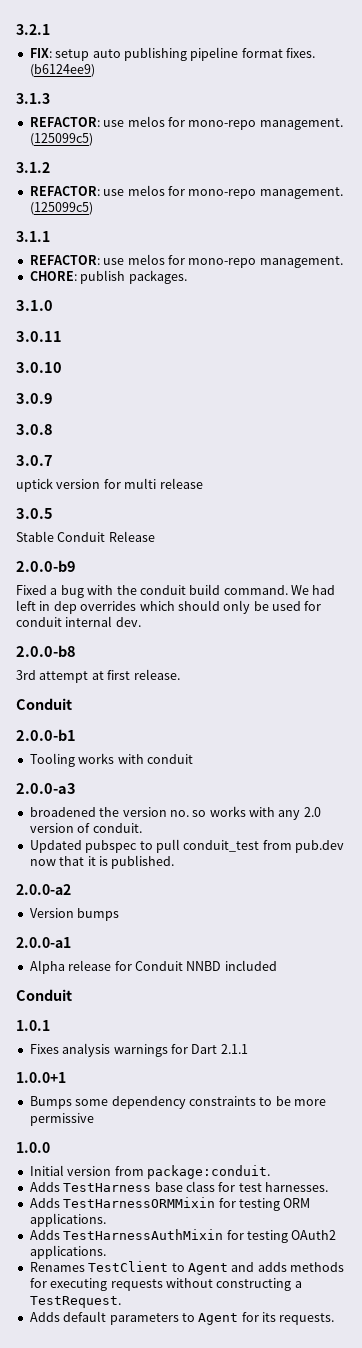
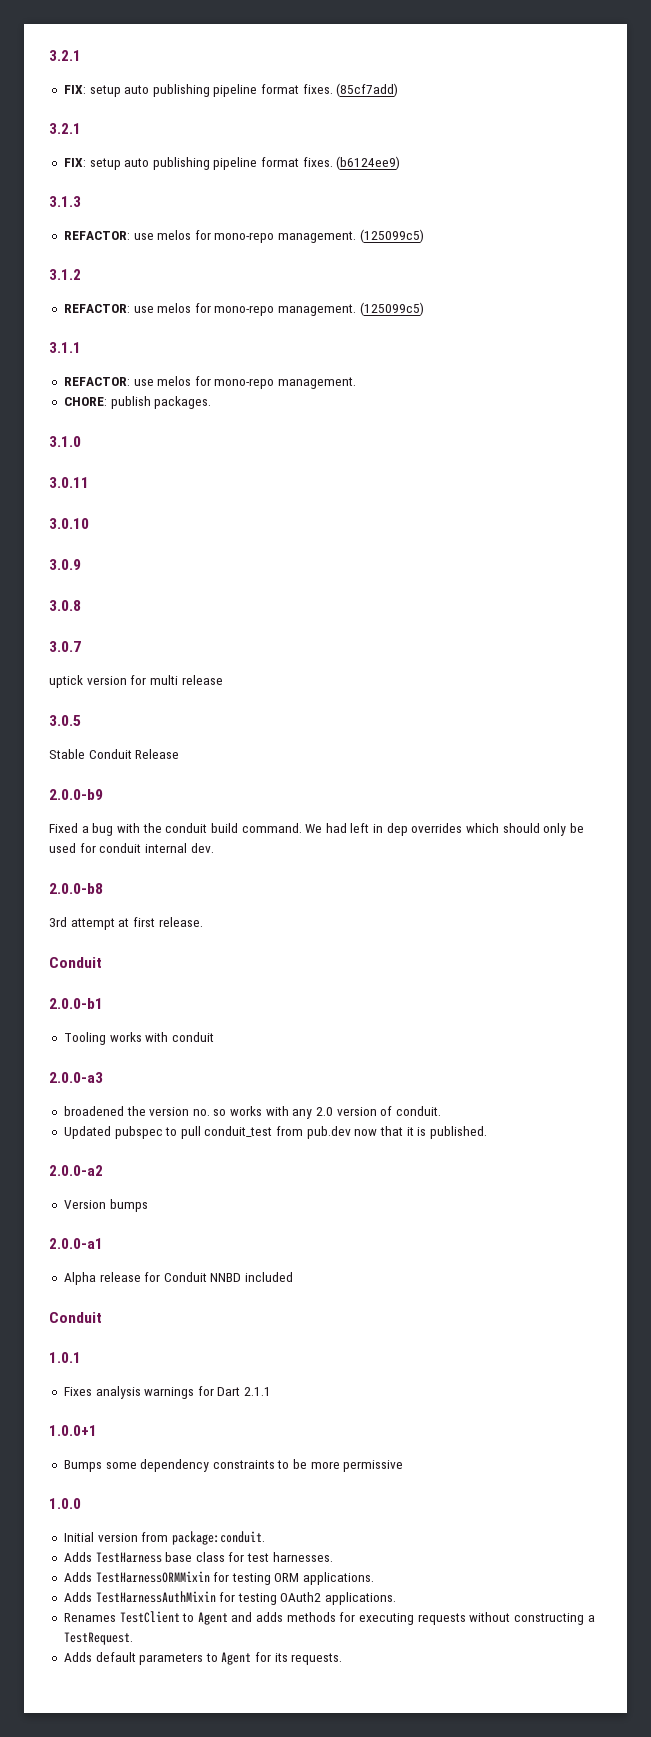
[16,24,50,35] 3.2.1 -> [49,50,81,61] [63,83,399,97] [49,123,81,134] 3.2.1 // FIX: setup auto publishing pipeline format fixes. (85cf7add) // 3.2.1

